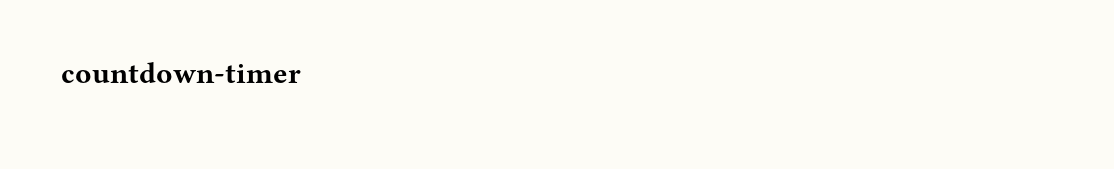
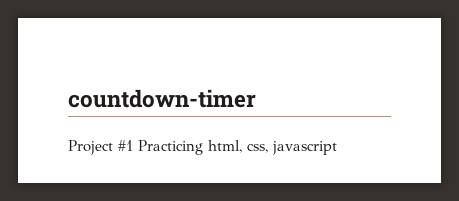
(301, 72) none -> [68,140,337,155] // Project #1 Practicing html, css, javascript

